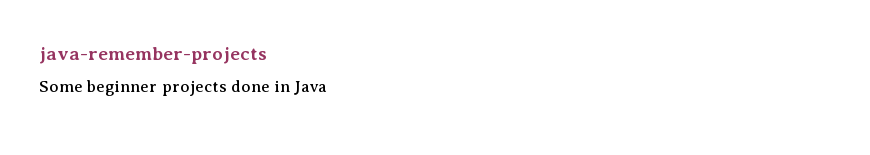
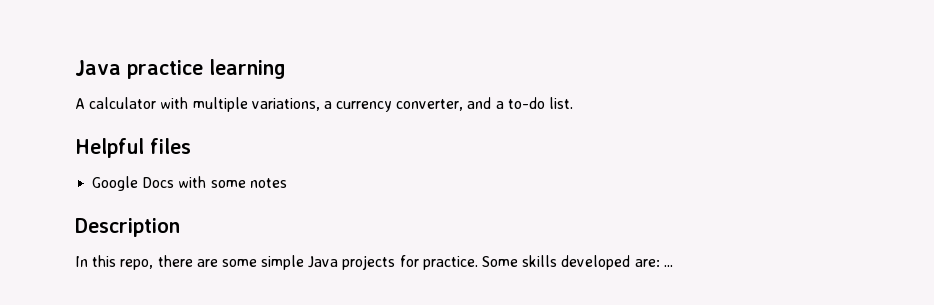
[39,47,267,64] [39,80,328,96] java-remember-projects // Some beginner projects done in Java -> [75,59,286,79] [75,97,574,112] [75,138,191,158] [92,176,287,191] [75,218,180,237] [75,255,673,270] Java practice learning // A calculator with multiple variations, a currency converter, and a to-do list. // Helpful files // Google Docs with some notes // Description // In this repo, there are some simple Java projects for practice. Some skills developed are: ...

